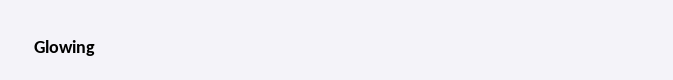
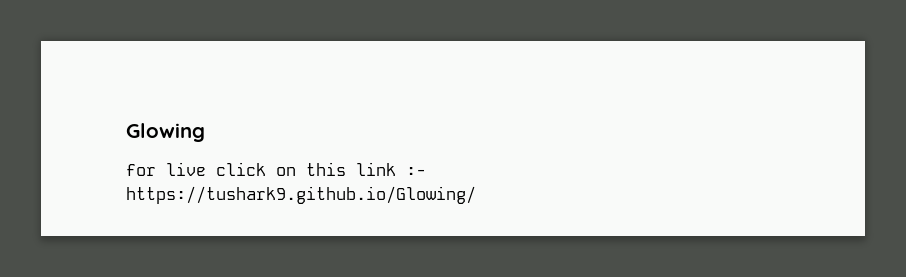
(95, 48) none -> [126,162,426,176] [126,186,476,204] // for live click on this link :- https://tushark9.github.io/Glowing/

